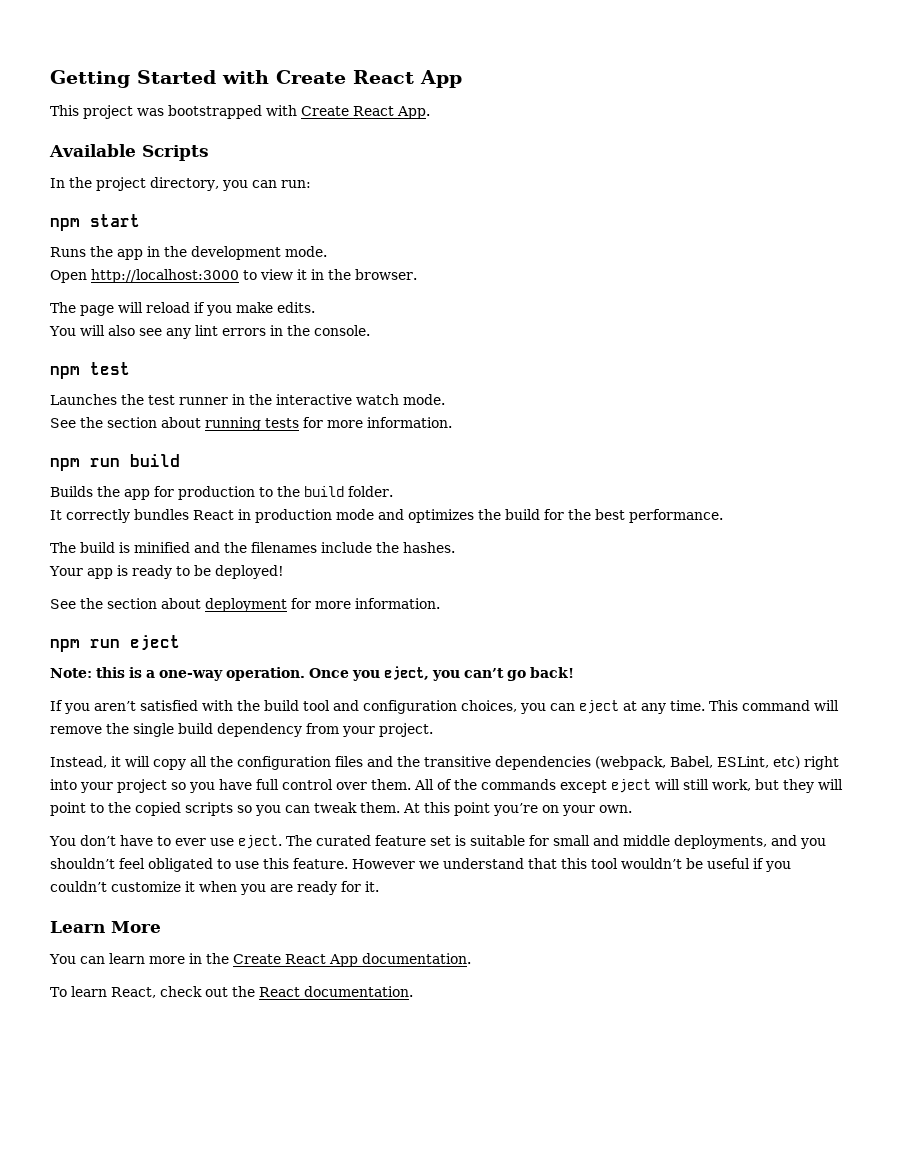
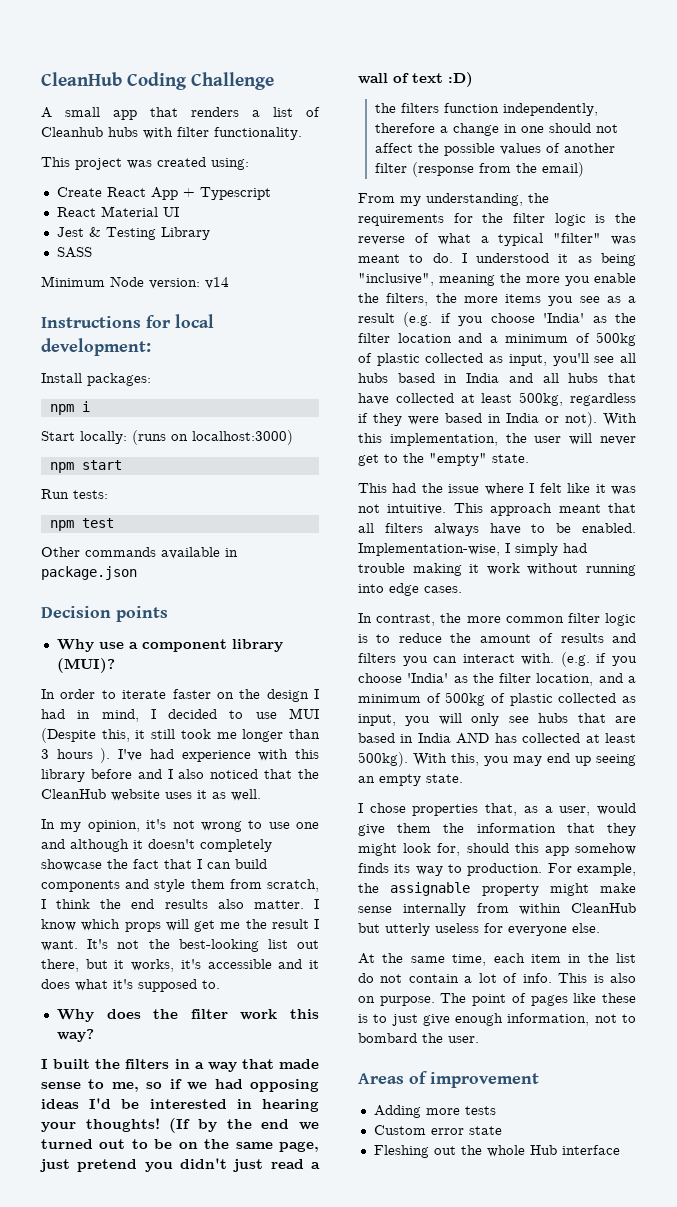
[50,70,462,88] [50,105,430,119] [49,144,209,161] [50,177,311,191] [50,214,140,231] [50,246,327,260] [50,269,417,283] [50,302,315,316] [49,325,370,339] [50,362,130,379] [50,394,445,405] [50,417,452,431] [50,454,180,471] [50,486,393,500] [50,509,723,523] [50,542,455,553] [49,565,284,579] [50,598,440,612] [50,635,180,652] [50,666,574,681] [50,700,839,714] [50,723,433,737] [50,756,839,770] [50,779,843,793] [50,802,632,816] [49,835,826,849] [50,858,791,872] [50,881,379,895] [50,921,161,933] [49,953,471,967] [50,986,413,998] Getting Started with Create React App // This project was bootstrapped with Create React App. // Available Scripts // In the project directory, you can run: // npm start // Runs the app in the development mode. // Open http://localhost:3000 to view it in the browser. // The page will reload if you make edits. // You will also see any lint errors in the console. // npm test // Launches the test runner in the interactive watch mode. // See the section about running tests for more information. // npm run build // Builds the app for production to the build folder. // It correctly bundles React in production mode and optimizes the build for the best performance. // The build is minified and the filenames include the hashes. // Your app is ready to be deployed! // See the section about deployment for more information. // npm run eject // Note: this is a one-way operation. Once you eject, you can’t go back! // If you aren’t satisfied with the build tool and configuration choices, you can eject at any time. This command will remove the single build dependency from your project. // Instead, it will copy all the configuration files and the transitive dependencies (webpack, Babel, ESLint, etc) right into your project so you have full control over them. All of the commands except eject will still work, but they will point to the copied scripts so you can tweak them. At this point you’re on your own. // You don’t have to ever use eject. The curated feature set is suitable for small and middle deployments, and you shouldn’t feel obligated to use this feature. However we understand that this tool wouldn’t be useful if you couldn’t customize it when you are ready for it. // Learn More // You can learn more in the Create React App documentation. // To learn React, check out the React documentation. -> [41,72,274,90] [41,107,320,120] [41,127,302,140] [41,157,249,170] [56,187,271,200] [56,206,179,217] [56,227,210,240] [56,247,92,258] [41,276,229,289] [41,314,214,328] [41,338,151,356] [41,373,151,386] [49,401,90,415] [41,430,293,445] [49,460,122,473] [41,489,108,499] [49,518,114,531] [41,547,238,559] [41,566,137,580] [41,606,168,622] [56,639,283,652] [56,658,115,673] [41,689,319,702] [41,708,319,722] [41,728,320,743] [41,748,319,763] [41,769,319,782] [41,789,261,801] [41,819,319,832] [41,839,272,852] [41,859,267,871] [41,879,319,892] [41,899,319,909] [41,919,319,932] [41,939,319,952] [41,959,320,972] [41,979,220,992] [56,1009,320,1022] [56,1029,94,1042] [41,1059,319,1072] [41,1079,319,1092] [41,1098,319,1112] [41,1118,319,1133] [41,1139,319,1152] [40,1158,321,1172] [358,72,473,87] [374,103,598,116] [374,123,618,136] [374,143,615,156] [374,162,584,177] [358,193,549,206] [358,213,636,226] [358,233,636,246] [358,253,636,266] [358,273,636,286] [358,293,636,306] [358,312,636,327] [358,332,636,346] [358,353,636,366] [358,373,636,383] [358,392,636,406] [358,412,637,427] [358,433,636,446] [358,453,529,466] [358,483,636,495] [358,503,636,516] [358,523,636,536] [358,543,587,556] [358,563,636,576] [358,583,462,596] [358,613,636,626] [358,633,636,643] [358,652,637,667] [358,673,636,686] [358,692,636,706] [358,713,636,726] [358,732,636,744] [358,752,636,767] [358,774,463,786] [358,803,636,816] [358,823,636,836] [358,843,636,856] [358,863,636,876] [358,882,636,896] [358,903,636,916] [358,923,600,936] [358,953,636,966] [358,973,636,983] [358,993,636,1006] [358,1013,636,1026] [358,1033,479,1043] [358,1071,539,1088] [373,1105,496,1118] [373,1125,502,1135] [373,1145,620,1158] CleanHub Coding Challenge // A small app that renders a list of Cleanhub hubs with filter functionality. // This project was created using: // Create React App + Typescript // React Material UI // Jest & Testing Library // SASS // Minimum Node version: v14 // Instructions for local development: // Install packages: // npm i // Start locally: (runs on localhost:3000) // npm start // Run tests: // npm test // Other commands available in package.json // Decision points // Why use a component library (MUI)? // In order to iterate faster on the design I had in mind, I decided to use MUI (Despite this, it still took me longer than 3 hours ). I've had experience with this library before and I also noticed that the CleanHub website uses it as well. // In my opinion, it's not wrong to use one and although it doesn't completely showcase the fact that I can build components and style them from scratch, I think the end results also matter. I know which props will get me the result I want. It's not the best-looking list out there, but it works, it's accessible and it does what it's supposed to. // Why does the filter work this way? // I built the filters in a way that made sense to me, so if we had opposing ideas I'd be interested in hearing your thoughts! (If by the end we turned out to be on the same page, just pretend you didn't just read a wall of text :D) // the filters function independently, therefore a change in one should not affect the possible values of another filter (response from the email) // From my understanding, the requirements for the filter logic is the reverse of what a typical "filter" was meant to do. I understood it as being "inclusive", meaning the more you enable the filters, the more items you see as a result (e.g. if you choose 'India' as the filter location and a minimum of 500kg of plastic collected as input, you'll see all hubs based in India and all hubs that have collected at least 500kg, regardless if they were based in India or not). With this implementation, the user will never get to the "empty" state. // This had the issue where I felt like it was not intuitive. This approach meant that all filters always have to be enabled. Implementation-wise, I simply had trouble making it work without running into edge cases. // In contrast, the more common filter logic is to reduce the amount of results and filters you can interact with. (e.g. if you choose 'India' as the filter location, and a minimum of 500kg of plastic collected as input, you will only see hubs that are based in India AND has collected at least 500kg). With this, you may end up seeing an empty state. // I chose properties that, as a user, would give them the information that they might look for, should this app somehow finds its way to production. For example, the assignable property might make sense internally from within CleanHub but utterly useless for everyone else. // At the same time, each item in the list do not contain a lot of info. This is also on purpose. The point of pages like these is to just give enough information, not to bombard the user. // Areas of improvement // Adding more tests // Custom error state // Fleshing out the whole Hub interface

